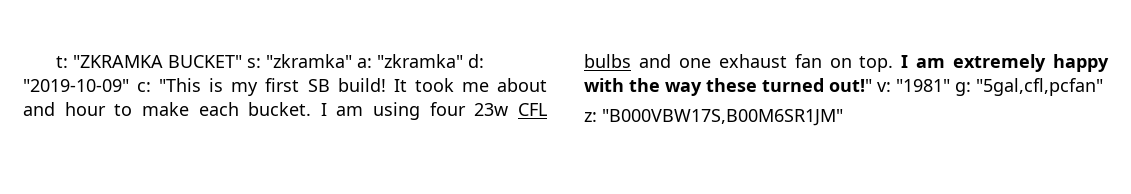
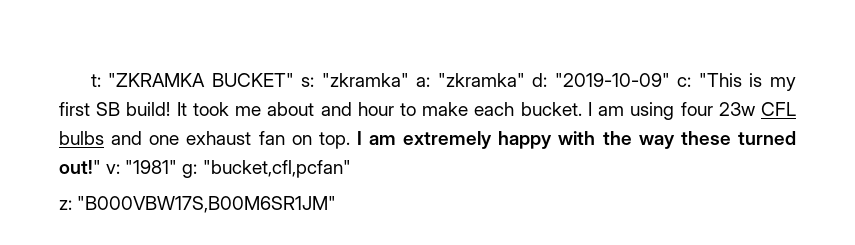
[976,78,1103,96] "5gal,cfl,pcfan" -> [202,160,351,178] "bucket,cfl,pcfan"

